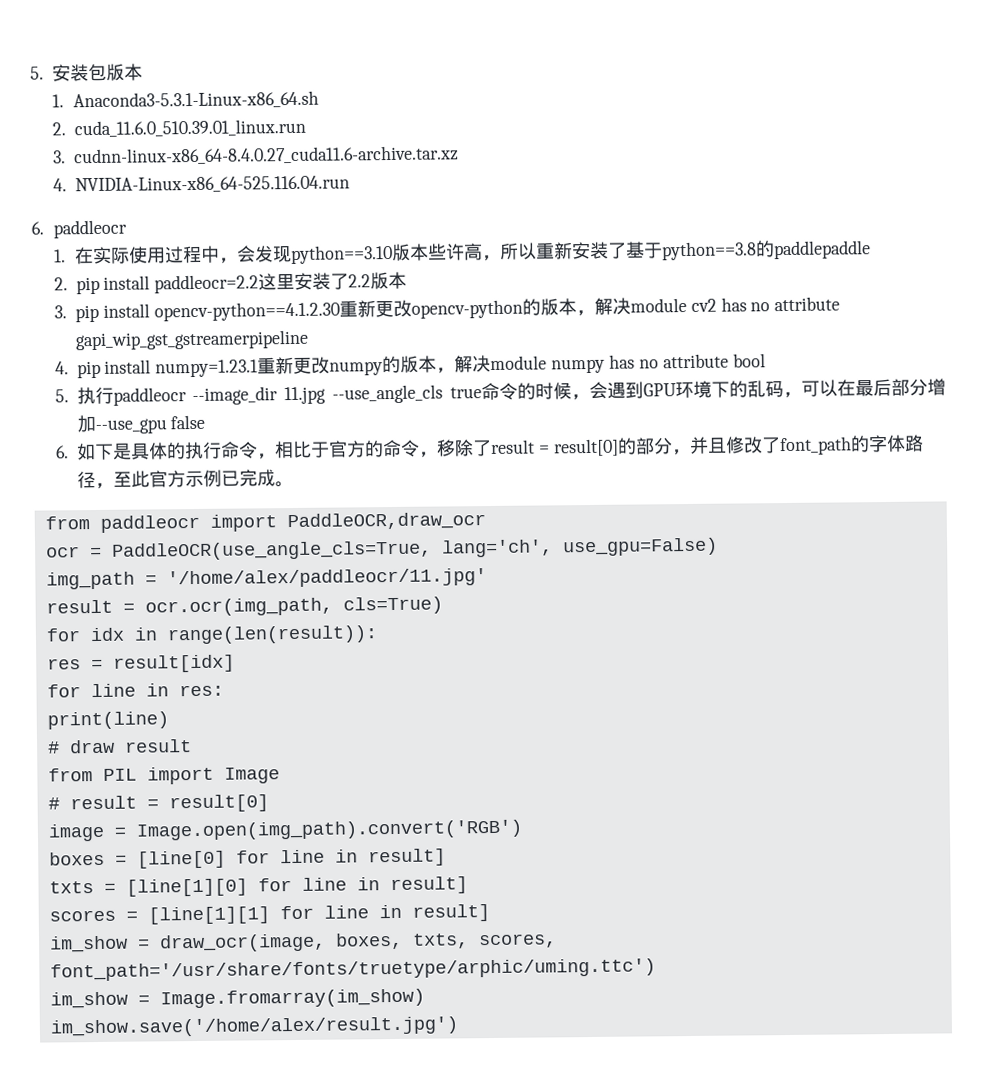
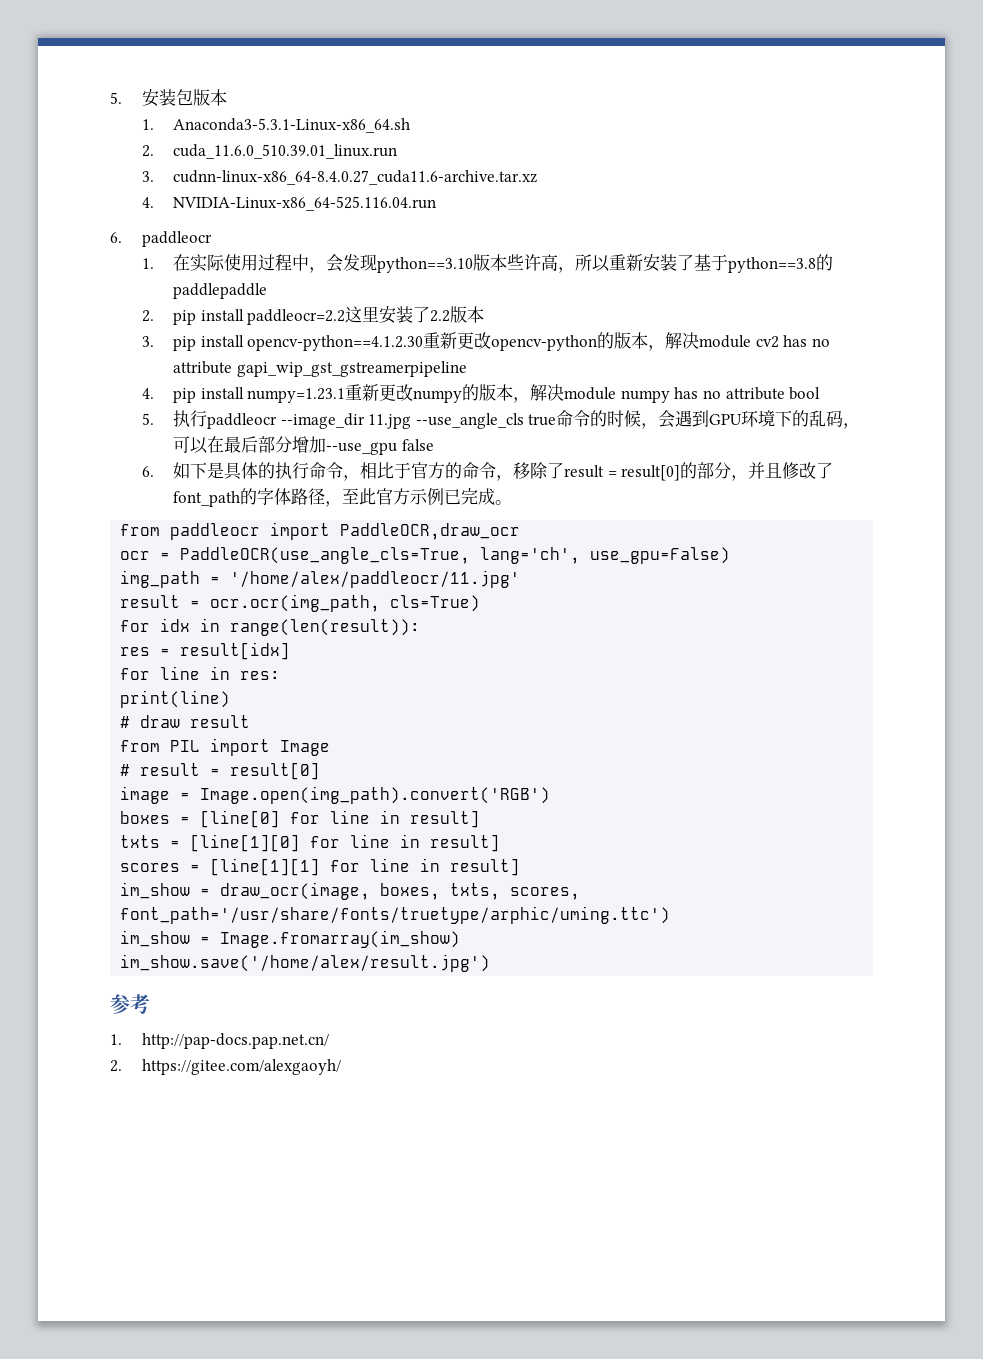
(459, 1027) none -> [110,994,150,1014] [110,1033,329,1049] [110,1059,341,1075] // 参考 // 1. http://pap-docs.pap.net.cn/ // 2. https://gitee.com/alexgaoyh/

